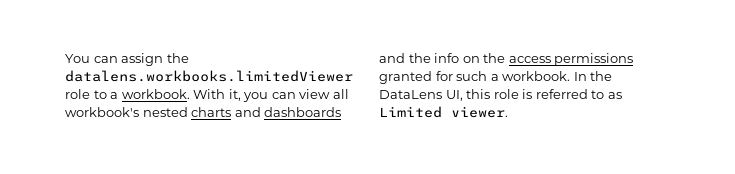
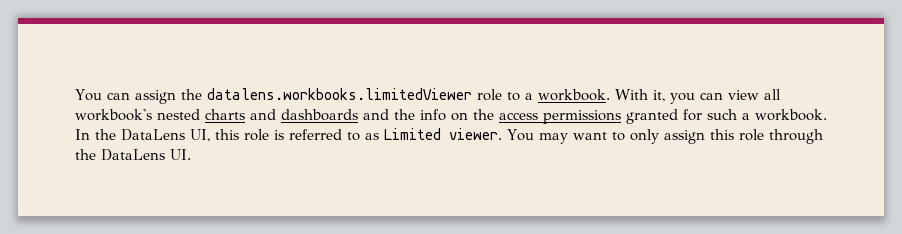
(508, 112) none -> [507,129,823,144] [75,149,191,161] You may want to only assign this role through the DataLens UI.

